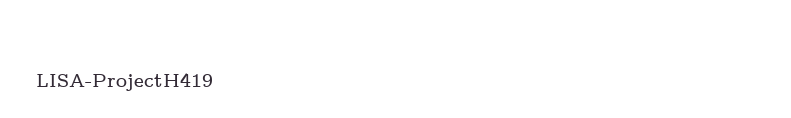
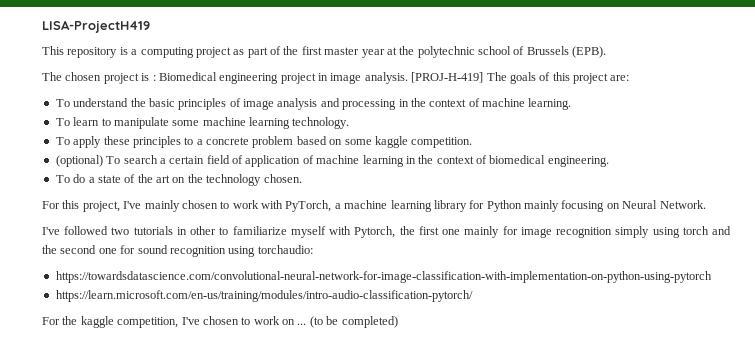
(213, 81) none -> [42,46,607,58] [42,72,630,84] [55,98,572,110] [55,117,350,129] [55,136,473,148] [55,155,609,167] [55,174,302,186] [42,200,706,212] [42,226,731,238] [42,245,313,257] [55,271,712,283] [55,290,473,302] [42,316,398,328] // This repository is a computing project as part of the first master year at the polytechnic school of Brussels (EPB). // The chosen project is : Biomedical engineering project in image analysis. [PROJ-H-419] The goals of this project are: // To understand the basic principles of image analysis and processing in the context of machine learning. // To learn to manipulate some machine learning technology. // To apply these principles to a concrete problem based on some kaggle competition. // (optional) To search a certain field of application of machine learning in the context of biomedical engineering. // To do a state of the art on the technology chosen. // For this project, I've mainly chosen to work with PyTorch, a machine learning library for Python mainly focusing on Neural Network. // I've followed two tutorials in other to familiarize myself with Pytorch, the first one mainly for image recognition simply using torch and the second one for sound recognition using torchaudio: // https://towardsdatascience.com/convolutional-neural-network-for-image-classification-with-implementation-on-python-using-pytorch // https://learn.microsoft.com/en-us/training/modules/intro-audio-classification-pytorch/ // For the kaggle competition, I've chosen to work on ... (to be completed)

